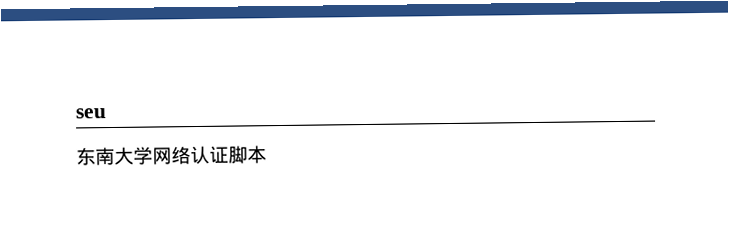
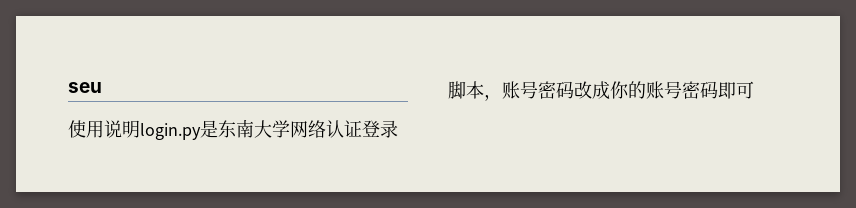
(106, 113) none -> [68,120,218,140] 使用说明login.py是
[228,145,267,164] 脚本 -> [362,120,398,138] [448,81,754,101] 登录脚本，账号密码改成你的账号密码即可

